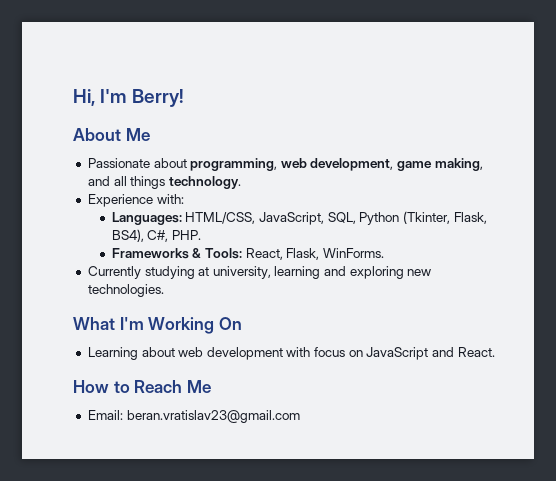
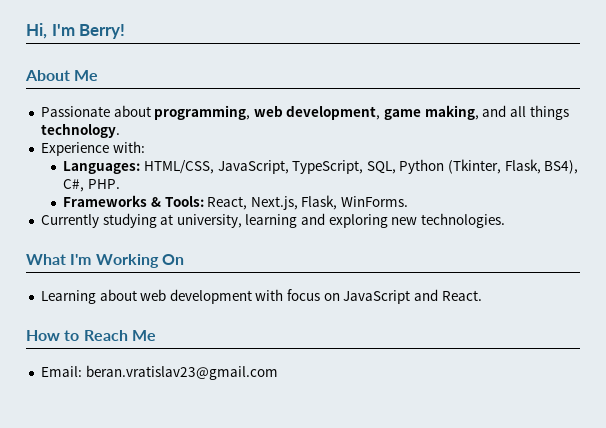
(324, 218) none -> [292,160,364,174] TypeScript,
(283, 254) none -> [250,196,298,210] Next.js,

